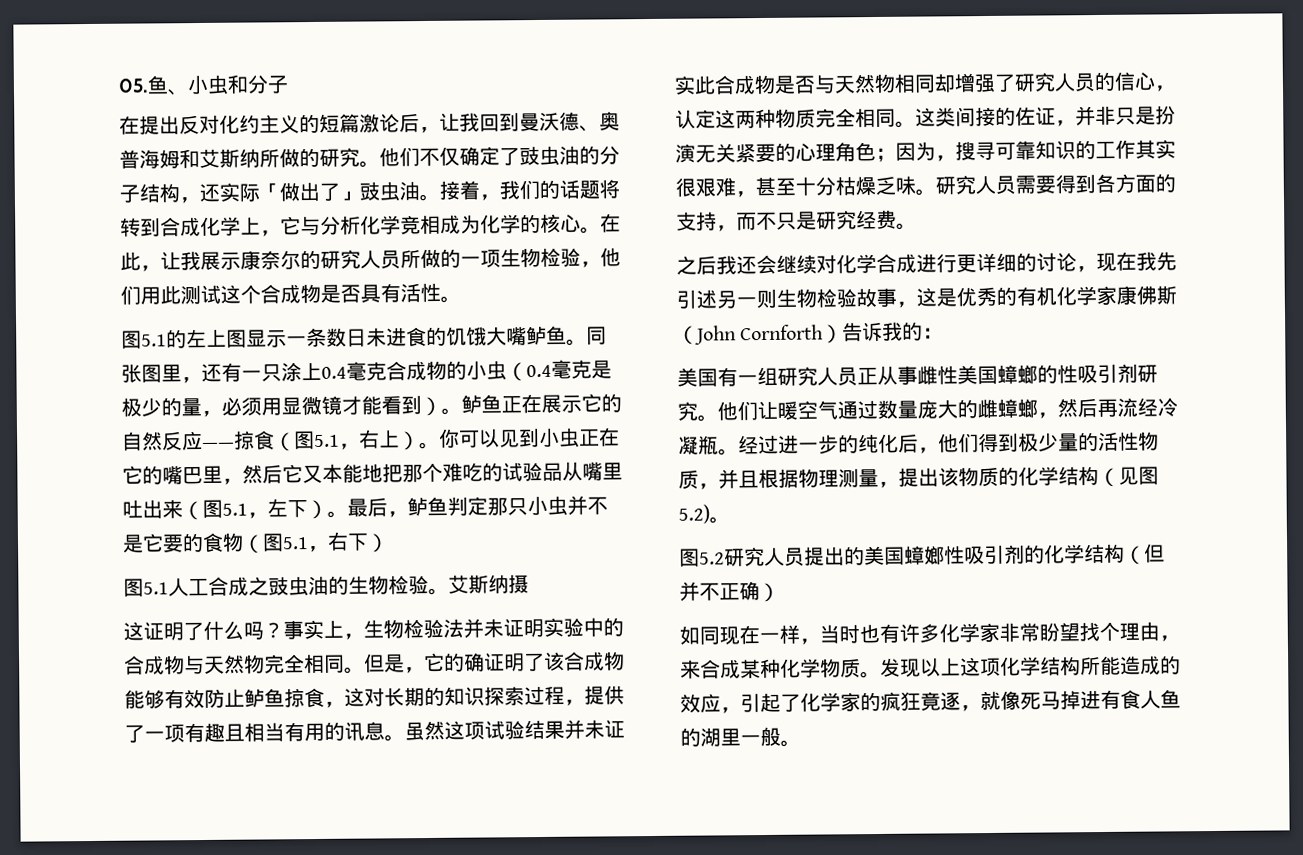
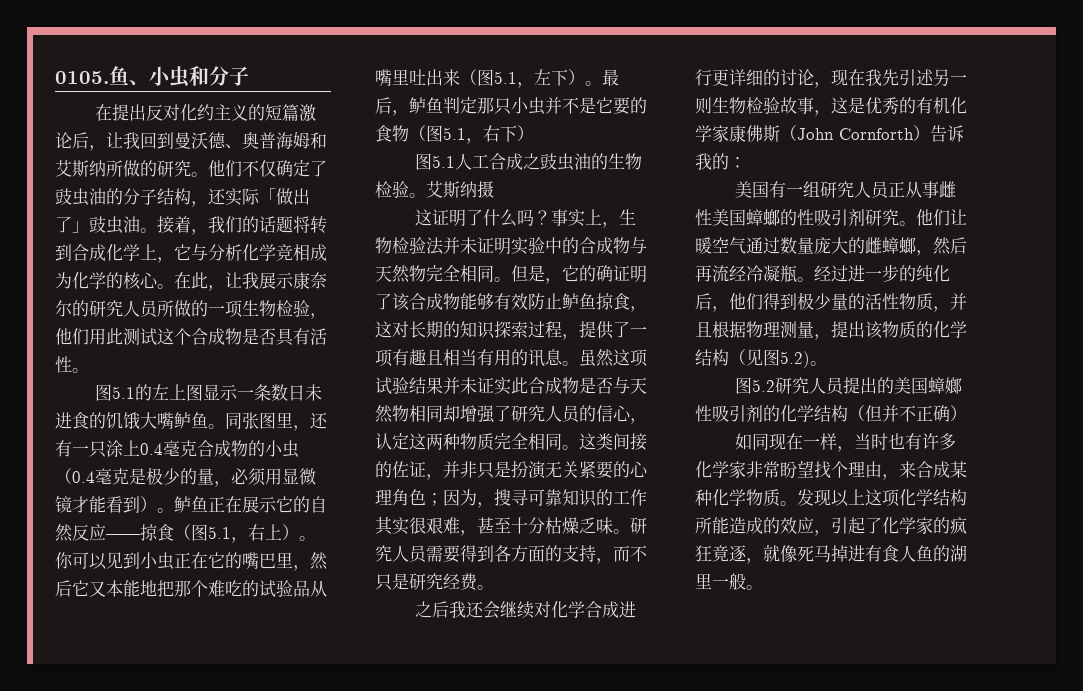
[118,78,148,93] 05. -> [55,71,109,84] 0105.

